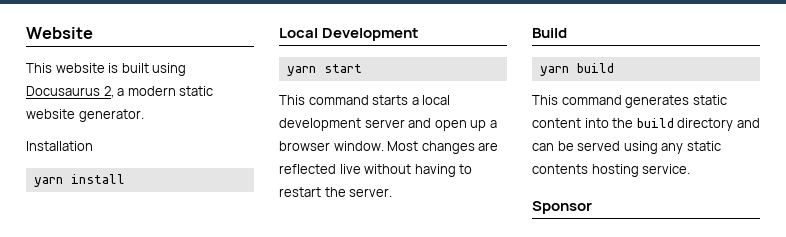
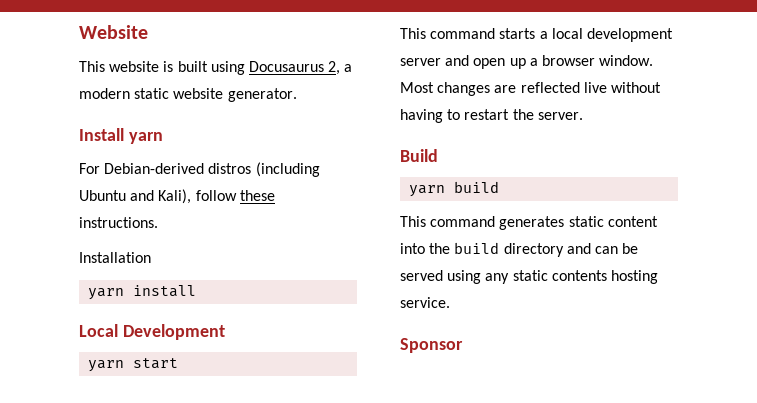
(144, 115) none -> [79,128,163,144] [79,162,320,177] [79,189,275,204] [79,217,158,228] // Install yarn // For Debian-derived distros (including Ubuntu and Kali), follow these instructions.

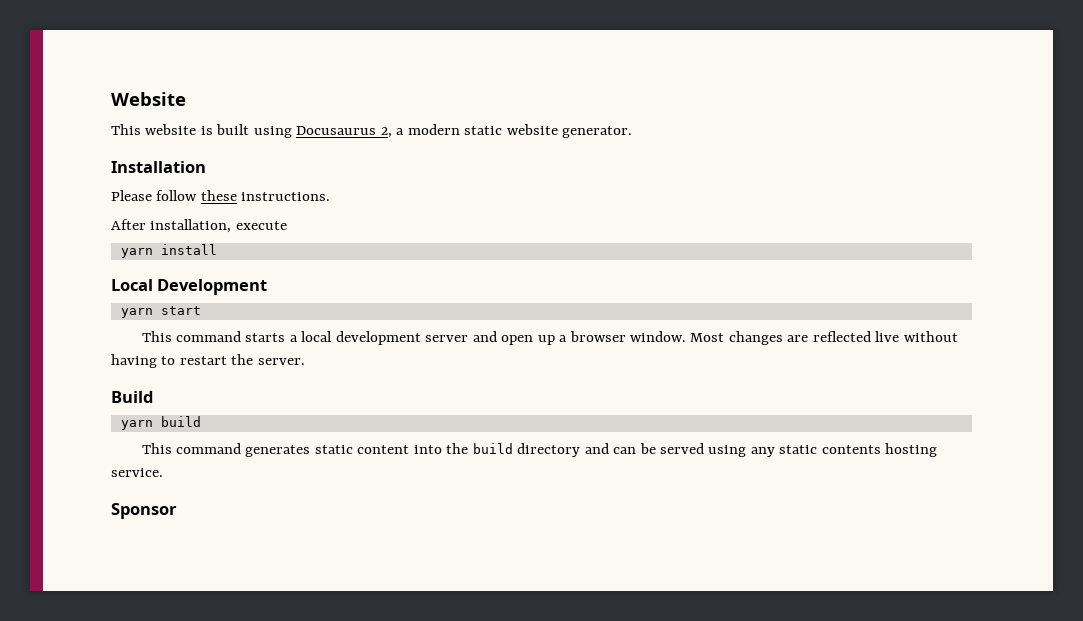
[79,128,163,144] [79,162,320,177] [79,189,192,204] Install yarn // For Debian-derived distros (including Ubuntu and Kali), -> [111,161,206,173] [111,190,152,201] Installation // Please
[79,252,151,263] Installation -> [111,219,287,233] After installation, execute

